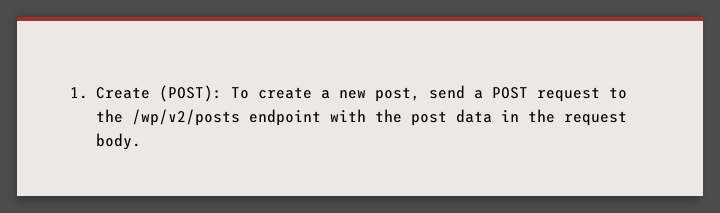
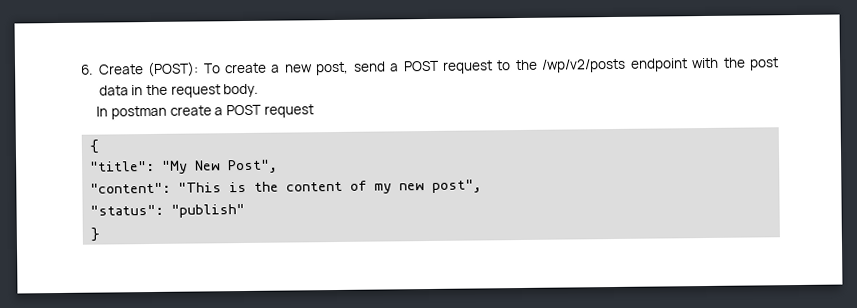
[70,87,88,99] 1. -> [81,64,93,75] 6.
(141, 141) none -> [96,104,314,120] [89,139,100,154] [90,159,279,174] [90,179,483,194] [90,203,246,218] [90,227,101,242] // In postman create a POST request // { // "title": "My New Post", // "content": "This is the content of my new post", // "status": "publish" // }

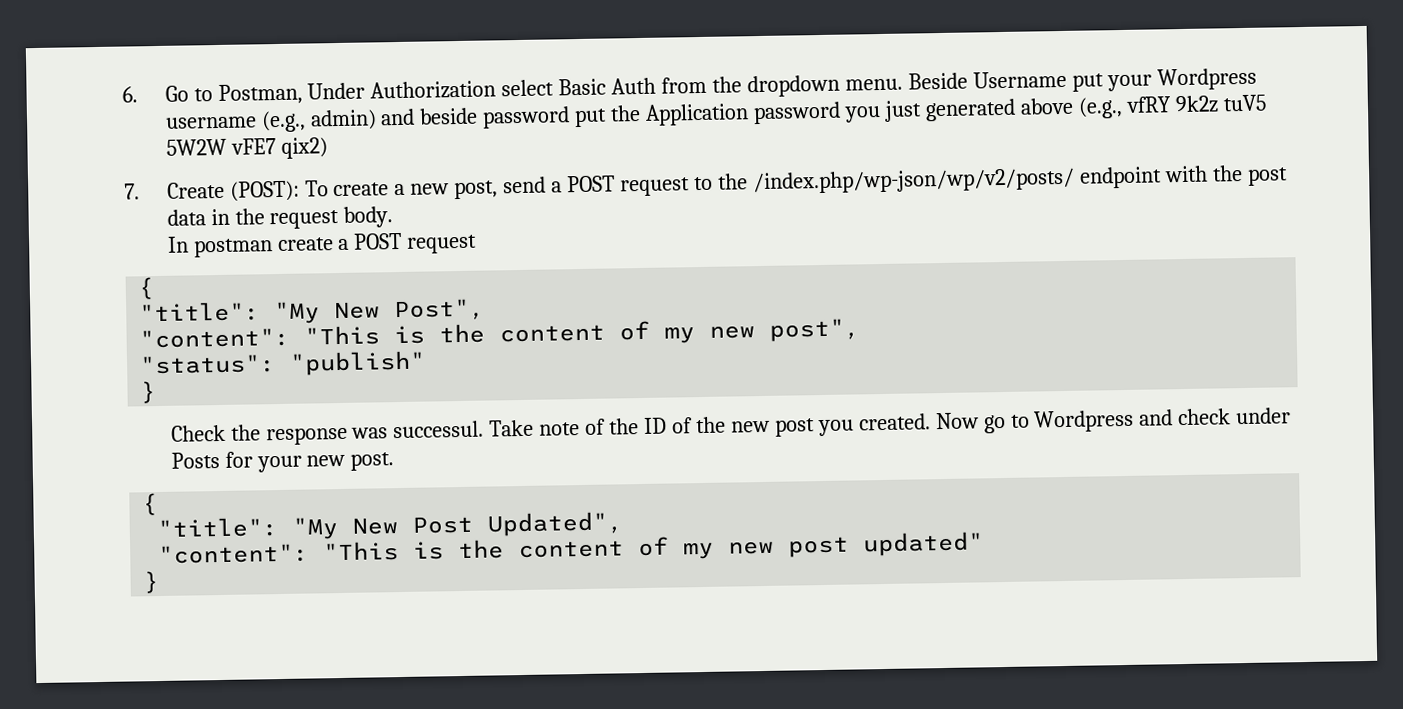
(93, 69) none -> [164,67,1257,105] [165,94,1267,133] [165,137,328,159] [124,183,140,200] Go to Postman, Under Authorization select Basic Auth from the dropdown menu. Beside Username put your Wordpress username (e.g., admin) and beside password put the Application password you just generated above (e.g., vfRY 9k2z tuV5 5W2W vFE7 qix2) // 7.
[541,58,627,73] /wp/v2/posts -> [751,167,1075,195] /index.php/wp-json/wp/v2/posts/
(101, 234) none -> [170,407,1292,446] [170,451,395,473] [142,493,159,516] [157,511,624,540] [158,531,985,565] [143,571,160,594] // Check the response was successul. Take note of the ID of the new post you created. Now go to Wordpress and check under Posts for your new post. // { // "title": "My New Post Updated", // "content": "This is the content of my new post updated" // }

